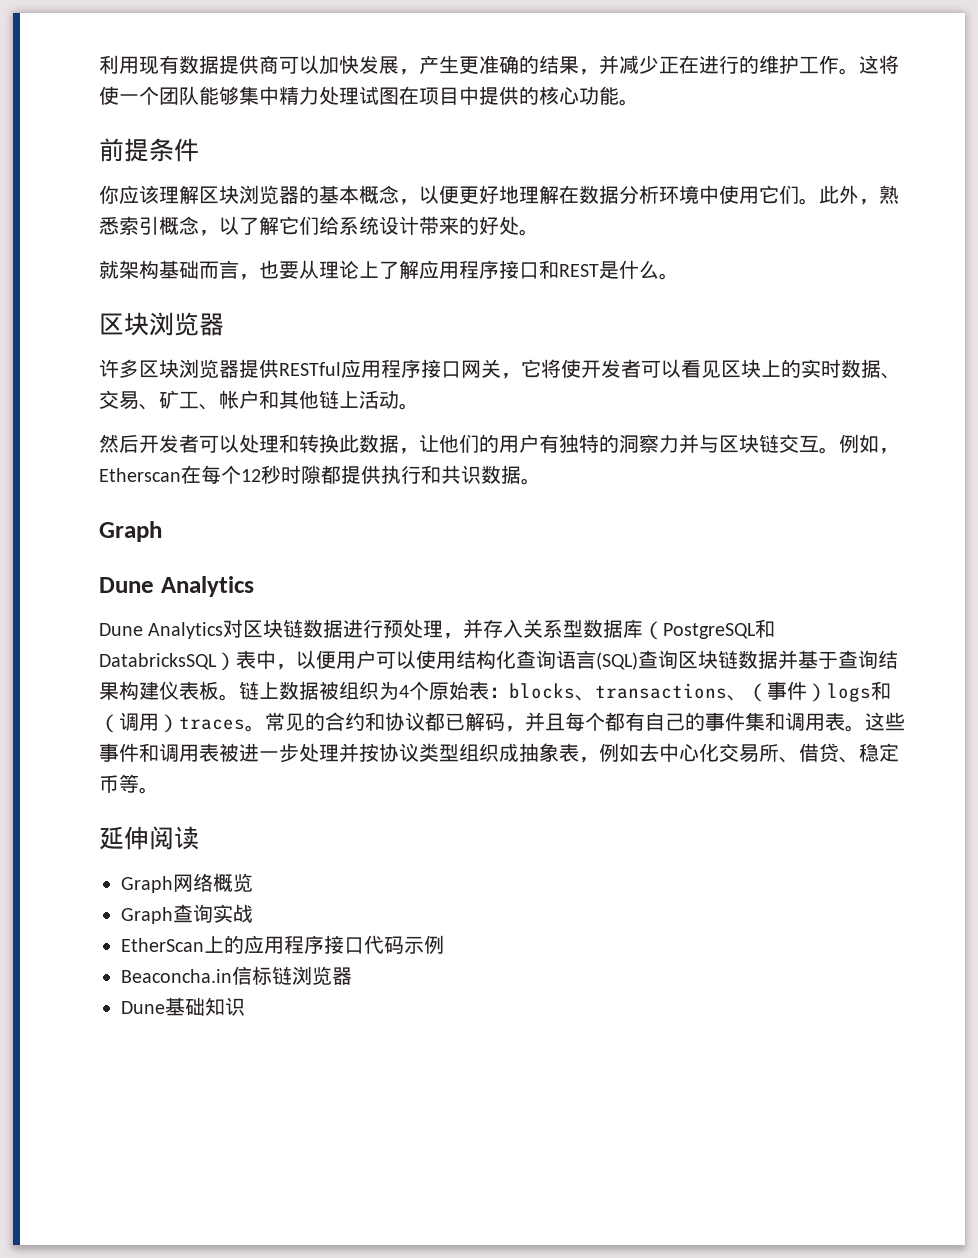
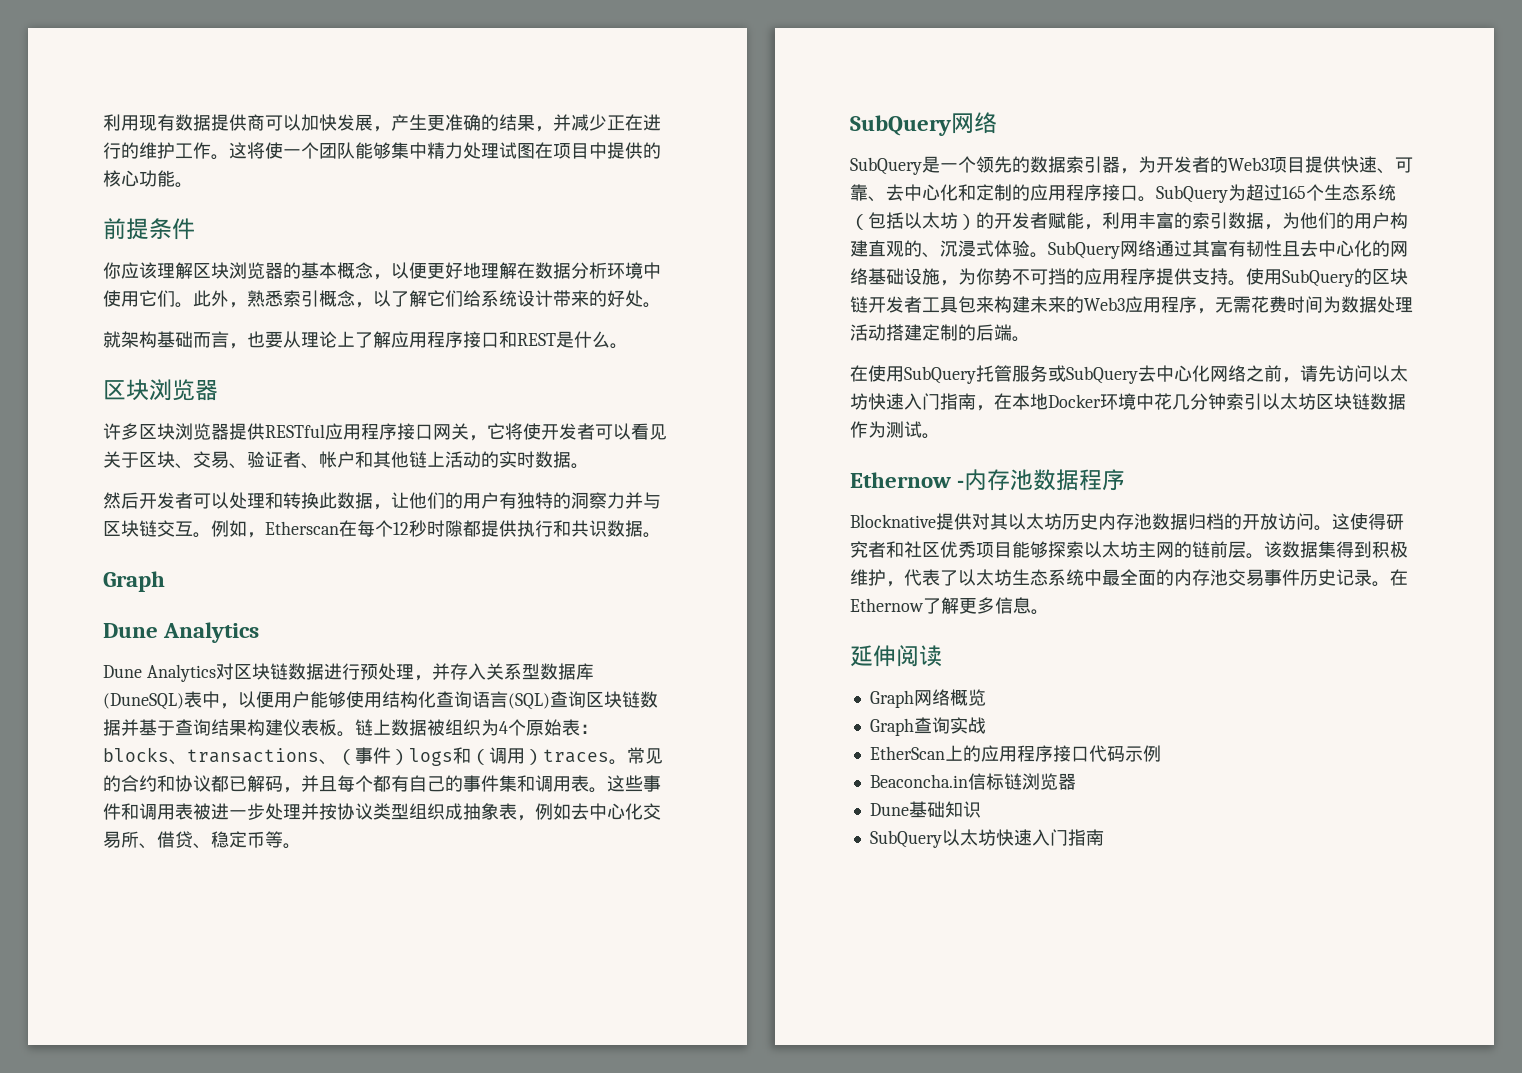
[721,359,881,378] 区块上的实时数据 -> [103,451,175,468] 关于区块
[159,390,199,409] 矿工 -> [247,451,301,468] 验证者
(399, 399) none -> [481,451,571,468] 的实时数据
[643,619,776,640] [99,652,236,671] （PostgreSQL和DatabricksSQL） -> [103,693,184,710] (DuneSQL)
[376,650,416,669] 可以 -> [310,691,346,708] 能够
(159, 790) none -> [850,112,997,136] [850,156,1413,175] [850,184,1396,203] [850,212,1408,230] [850,240,1408,259] [850,268,1408,287] [850,296,1413,314] [850,324,1030,342] [850,365,1408,384] [850,393,1406,411] [850,421,940,439] [850,469,1126,491] [850,513,1404,531] [850,541,1408,559] [850,569,1408,587] [850,597,1049,615] // SubQuery网络 // SubQuery是一个领先的数据索引器，为开发者的Web3项目提供快速、可靠、去中心化和定制的应用程序接口。SubQuery为超过165个生态系统（包括以太坊）的开发者赋能，利用丰富的索引数据，为他们的用户构建直观的、沉浸式体验。SubQuery网络通过其富有韧性且去中心化的网络基础设施，为你势不可挡的应用程序提供支持。使用SubQuery的区块链开发者工具包来构建未来的Web3应用程序，无需花费时间为数据处理活动搭建定制的后端。 // 在使用SubQuery托管服务或SubQuery去中心化网络之前，请先访问以太坊快速入门指南，在本地Docker环境中花几分钟索引以太坊区块链数据作为测试。 // Ethernow -内存池数据程序 // Blocknative提供对其以太坊历史内存池数据归档的开放访问。这使得研究者和社区优秀项目能够探索以太坊主网的链前层。该数据集得到积极维护，代表了以太坊生态系统中最全面的内存池交易事件历史记录。在Ethernow了解更多信息。
(245, 1006) none -> [869,829,1104,848] // SubQuery以太坊快速入门指南

